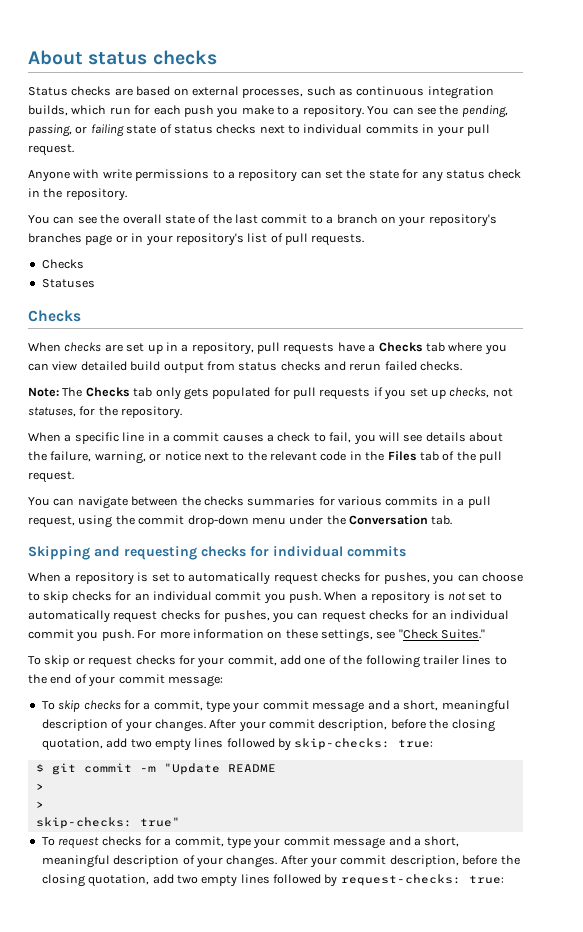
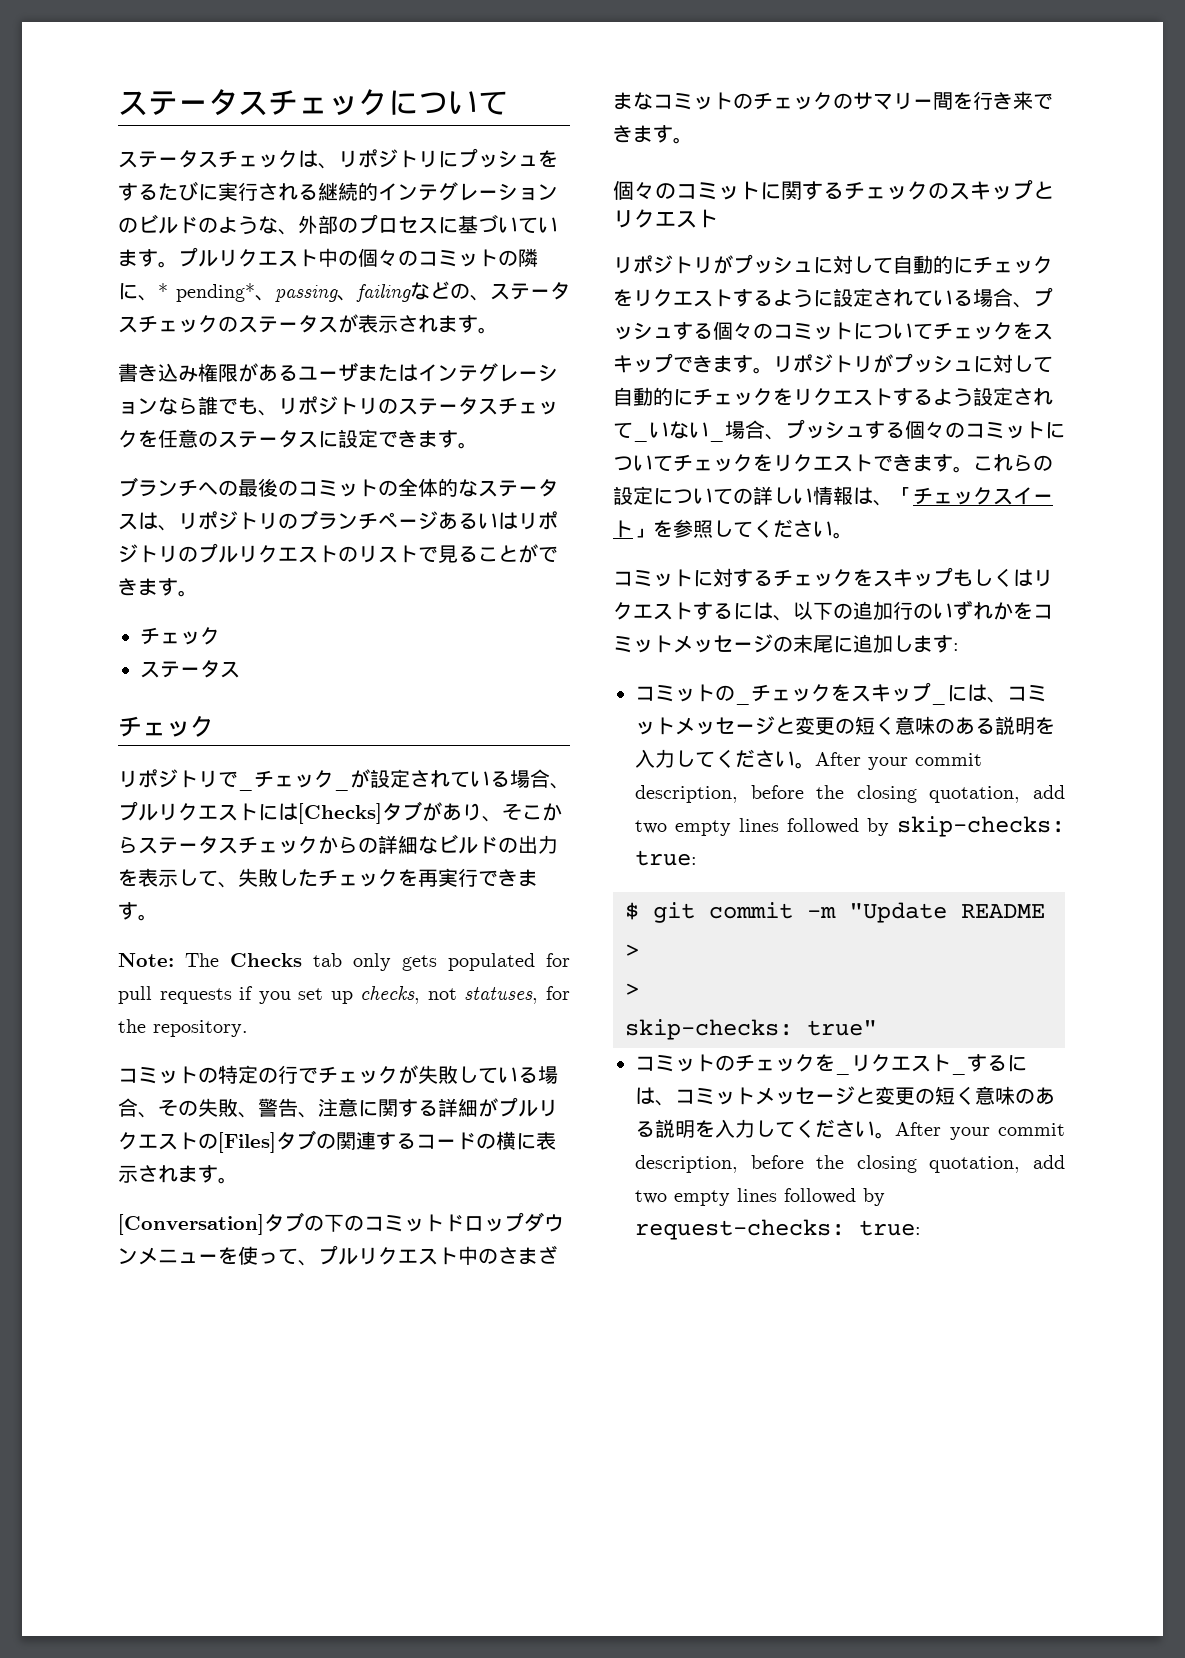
[28,50,217,65] [28,86,494,99] [28,105,508,118] [28,124,490,137] [28,144,74,156] [28,169,522,182] [28,188,127,201] [28,214,497,227] [28,233,365,246] [41,259,84,269] [41,279,95,288] [28,310,81,322] [28,342,507,355] [28,361,463,373] About status checks // Status checks are based on external processes, such as continuous integration builds, which run for each push you make to a repository. You can see the pending, passing, or failing state of status checks next to individual commits in your pull request. // Anyone with write permissions to a repository can set the state for any status check in the repository. // You can see the overall state of the last commit to a branch on your repository's branches page or in your repository's list of pull requests. // Checks // Statuses // Checks // When checks are set up in a repository, pull requests have a Checks tab where you can view detailed build output from status checks and rerun failed checks. -> [118,89,508,116] [118,148,558,169] [118,181,558,201] [118,214,558,235] [118,247,538,268] [118,281,570,302] [118,314,498,334] [118,362,558,382] [118,396,558,416] [118,429,478,449] [118,477,558,497] [118,510,558,531] [118,543,558,563] [118,578,198,597] [140,627,220,645] [140,660,240,678] [118,715,214,737] [118,769,570,791] [118,801,562,824] [118,834,558,854] [118,868,538,888] [118,902,158,921] ステータスチェックについて // ステータスチェックは、リポジトリにプッシュをするたびに実行される継続的インテグレーションのビルドのような、外部のプロセスに基づいています。プルリクエスト中の個々のコミットの隣に、* pending*、passing、failingなどの、ステータスチェックのステータスが表示されます。 // 書き込み権限があるユーザまたはインテグレーションなら誰でも、リポジトリのステータスチェックを任意のステータスに設定できます。 // ブランチへの最後のコミットの全体的なステータスは、リポジトリのブランチページあるいはリポジトリのプルリクエストのリストで見ることができます。 // チェック // ステータス // チェック // リポジトリで_チェック_が設定されている場合、プルリクエストには[Checks]タブがあり、そこからステータスチェックからの詳細なビルドの出力を表示して、失敗したチェックを再実行できます。
[28,432,503,445] [28,451,502,464] [28,471,74,483] [28,496,491,509] [28,515,453,528] [28,546,406,560] [28,572,523,585] [28,591,502,604] [28,610,510,623] [28,629,486,642] [28,655,507,668] [28,674,223,687] [41,700,510,713] [41,719,206,732] When a specific line in a commit causes a check to fail, you will see details about the failure, warning, or notice next to the relevant code in the Files tab of the pull request. // You can navigate between the checks summaries for various commits in a pull request, using the commit drop-down menu under the Conversation tab. // Skipping and requesting checks for individual commits // When a repository is set to automatically request checks for pushes, you can choose to skip checks for an individual commit you push. When a repository is not set to automatically request checks for pushes, you can request checks for an individual commit you push. For more information on these settings, see "Check Suites." // To skip or request checks for your commit, add one of the following trailer lines to the end of your commit message: // To skip checks for a commit, type your commit message and a short, meaningful description of your changes. -> [118,1065,558,1084] [118,1097,558,1118] [118,1130,556,1153] [118,1165,238,1184] [118,1212,564,1235] [118,1245,558,1266] [613,91,1053,110] [613,125,693,144] [613,180,1054,200] [613,209,718,228] [613,254,1053,274] [613,287,1053,308] [613,321,1053,340] [613,353,1053,374] [613,387,1053,407] [613,419,1065,442] [613,454,1053,473] [613,486,1053,506] [613,519,853,539] [613,567,1053,587] [613,600,1053,621] [613,634,959,654] [635,682,1047,705] [635,716,1055,735] [635,749,815,769] コミットの特定の行でチェックが失敗している場合、その失敗、警告、注意に関する詳細がプルリクエストの[Files]タブの関連するコードの横に表示されます。 // [Conversation]タブの下のコミットドロップダウンメニューを使って、プルリクエスト中のさまざまなコミットのチェックのサマリー間を行き来できます。 // 個々のコミットに関するチェックのスキップとリクエスト // リポジトリがプッシュに対して自動的にチェックをリクエストするように設定されている場合、プッシュする個々のコミットについてチェックをスキップできます。リポジトリがプッシュに対して自動的にチェックをリクエストするよう設定されて_いない_場合、プッシュする個々のコミットについてチェックをリクエストできます。これらの設定についての詳しい情報は、「チェックスイート」を参照してください。 // コミットに対するチェックをスキップもしくはリクエストするには、以下の追加行のいずれかをコミットメッセージの末尾に追加します: // コミットの_チェックをスキップ_には、コミットメッセージと変更の短く意味のある説明を入力してください。
[41,836,460,849] [41,855,278,868] To request checks for a commit, type your commit message and a short, meaningful description of your changes. -> [635,1054,1027,1075] [635,1086,1055,1106] [635,1119,895,1139] コミットのチェックを_リクエスト_するには、コミットメッセージと変更の短く意味のある説明を入力してください。

